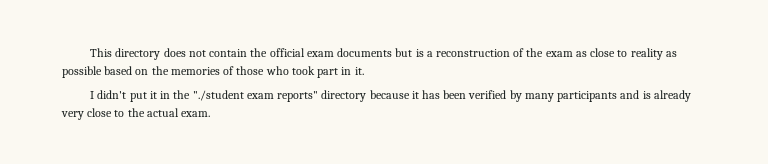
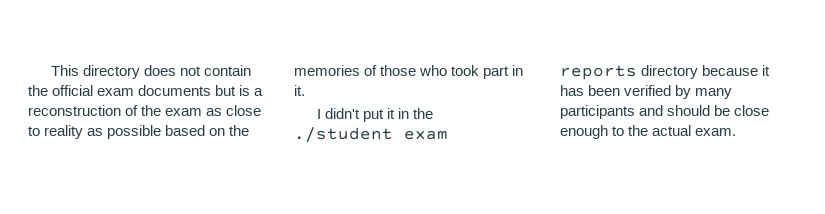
[192,90,319,102] "./student exam reports" -> [294,127,448,143] [560,65,637,80] ./student exam reports
[642,90,691,102] [61,108,113,120] is already very close -> [667,105,770,116] [560,125,608,139] should be close enough

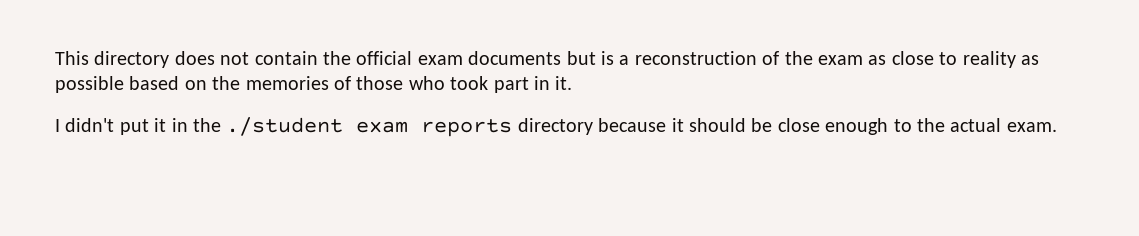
[560,85,733,99] [560,105,664,119] has been verified by many participants and -> (684, 125) none

